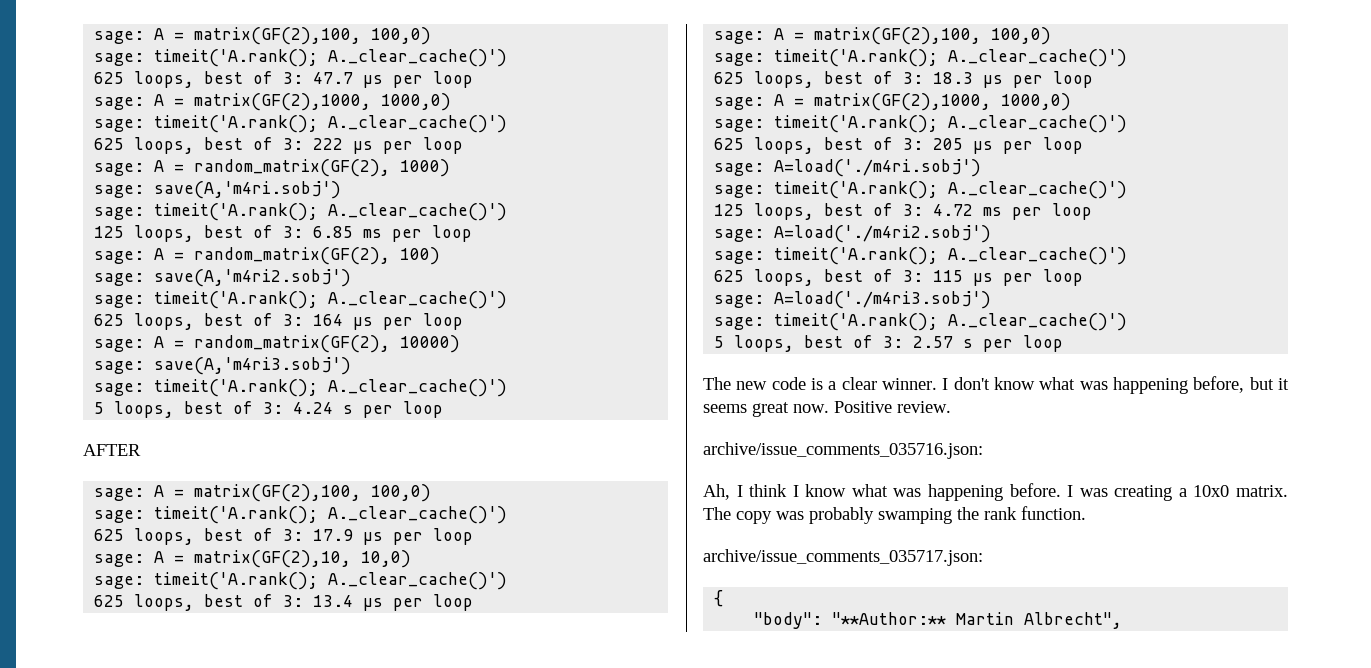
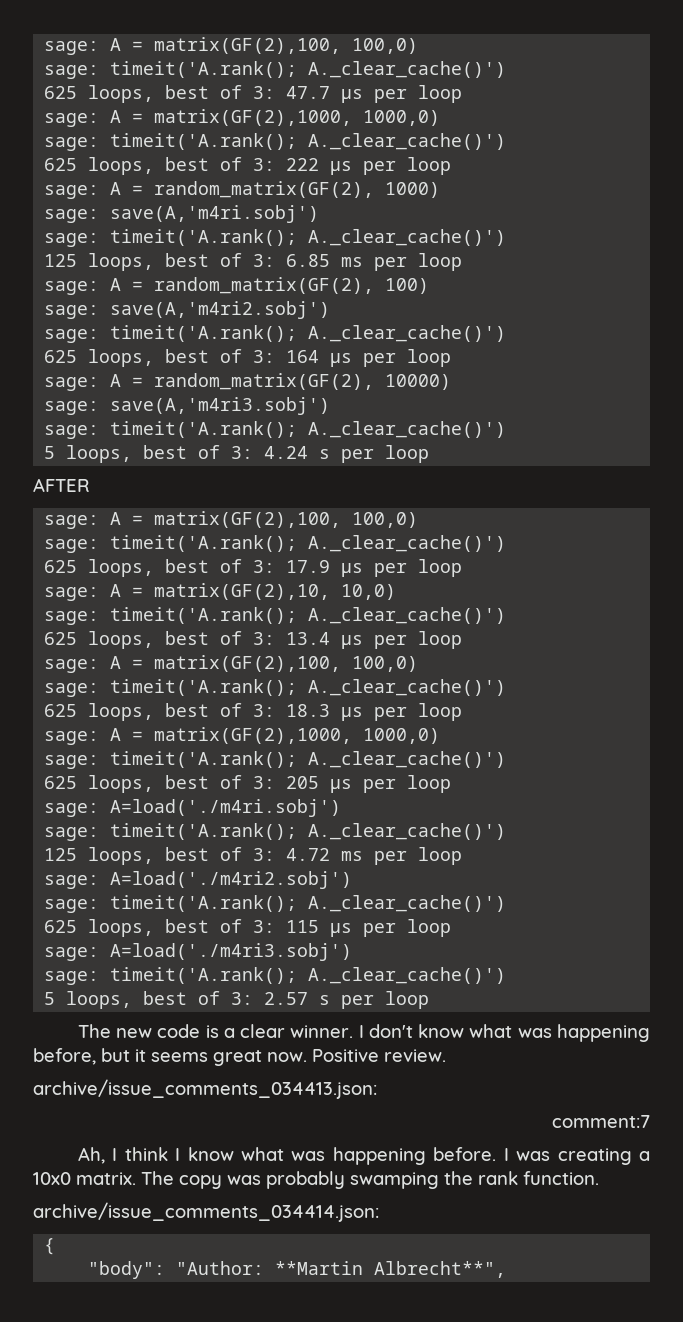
[703,442,983,459] archive/issue_comments_035716.json: -> [33,1079,377,1099] [552,1115,650,1128] archive/issue_comments_034413.json: // comment:7
[703,549,983,566] archive/issue_comments_035717.json: -> [33,1202,379,1222] archive/issue_comments_034414.json:
[832,612,1123,629] "**Author:** Martin Albrecht", -> [176,1261,507,1278] "Author: **Martin Albrecht**",

